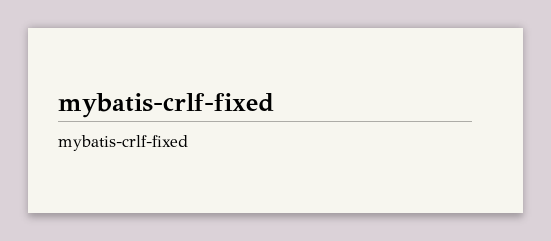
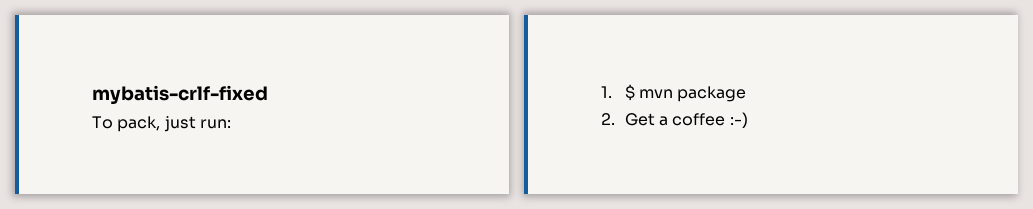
[58,135,188,151] mybatis-crlf-fixed -> [92,116,231,132] [601,84,747,102] [601,112,748,128] To pack, just run: // 1. $ mvn package // 2. Get a coffee :-)

